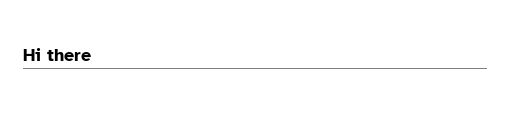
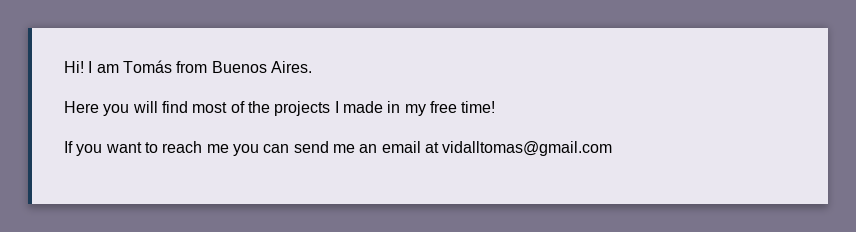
[23,48,91,61] Hi there -> [64,60,312,73] [64,101,496,116] [64,141,613,156] Hi! I am Tomás from Buenos Aires. // Here you will find most of the projects I made in my free time! // If you want to reach me you can send me an email at vidalltomas@gmail.com

